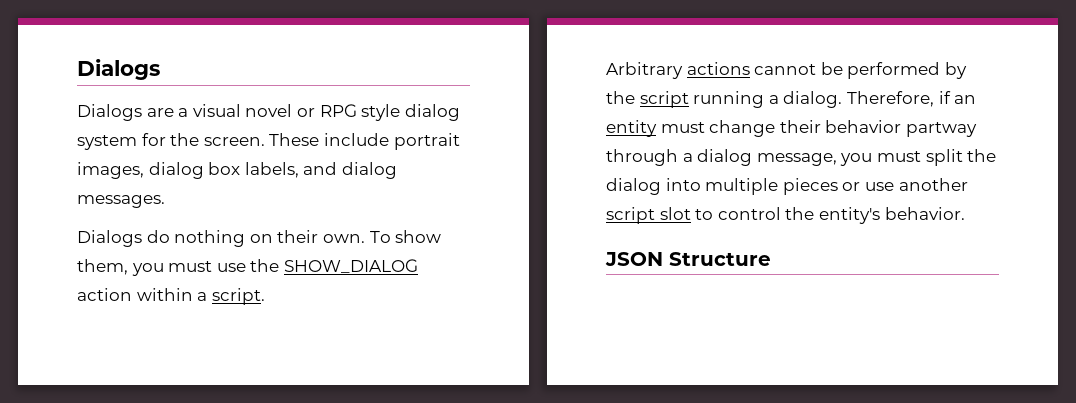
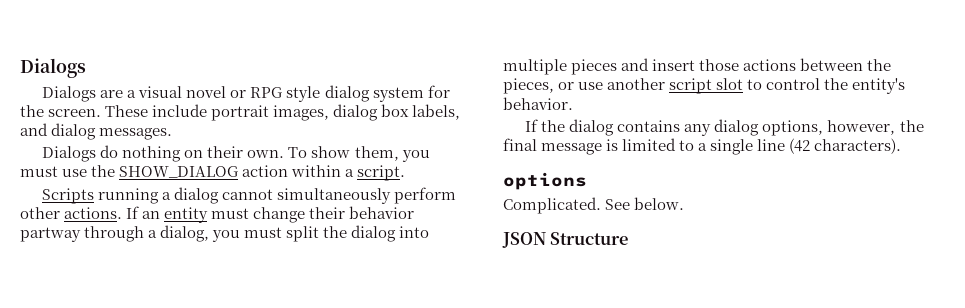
[606,62,967,79] [606,91,951,108] Arbitrary actions cannot be performed by the script running a dialog. Therefore, if -> [42,187,457,204] [20,206,140,219] Scripts running a dialog cannot simultaneously perform other actions. If
[697,149,837,166] dialog message, -> [160,225,210,242] dialog,
(838, 186) none -> [621,58,892,71] [503,78,554,94] and insert those actions between the pieces,
(965, 213) none -> [525,119,924,136] [503,138,902,155] [503,172,587,190] [503,197,685,214] // If the dialog contains any dialog options, however, the final message is limited to a single line (42 characters). // options // Complicated. See below.

